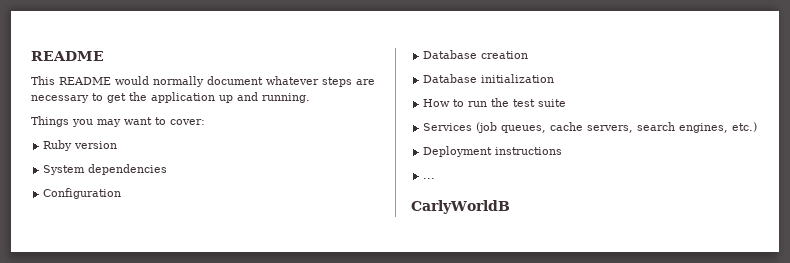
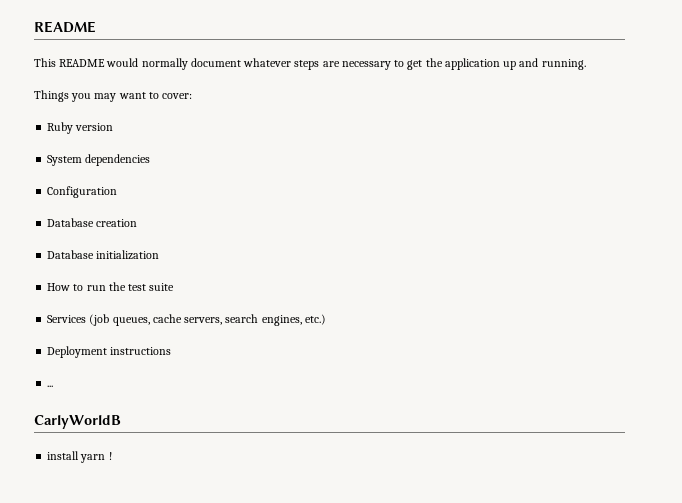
(510, 207) none -> [47,451,112,463] // install yarn !

